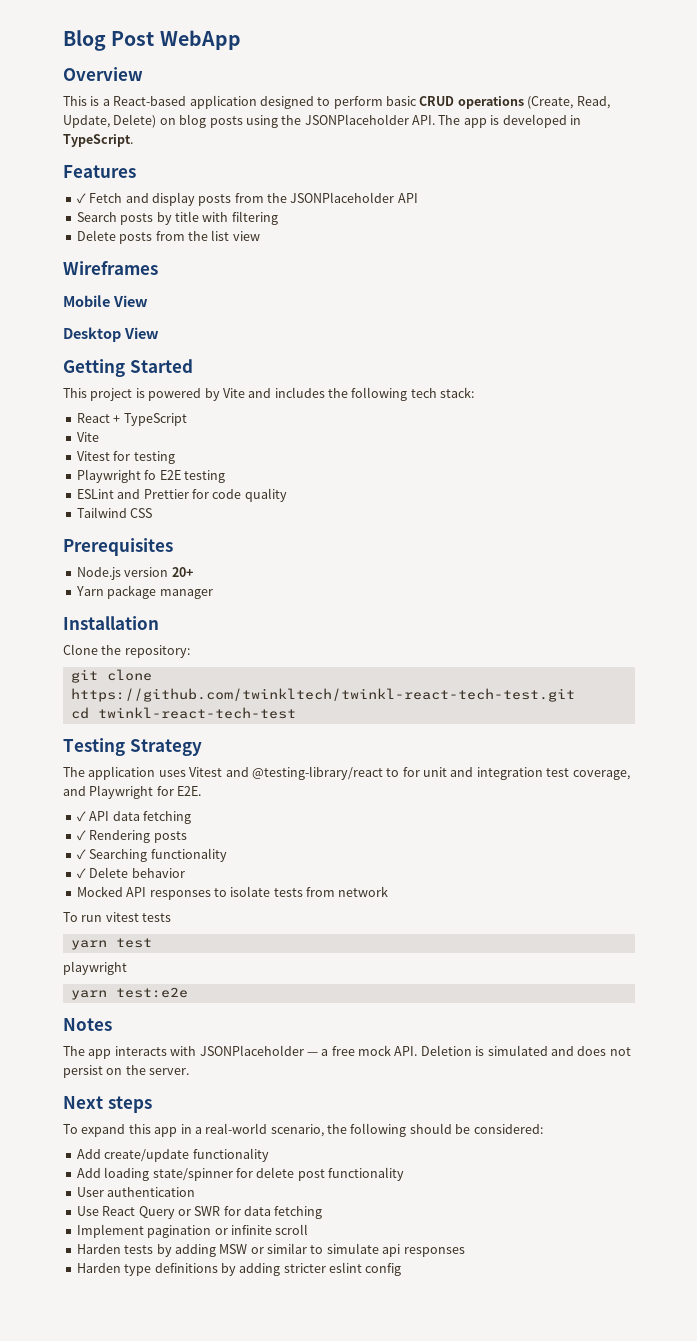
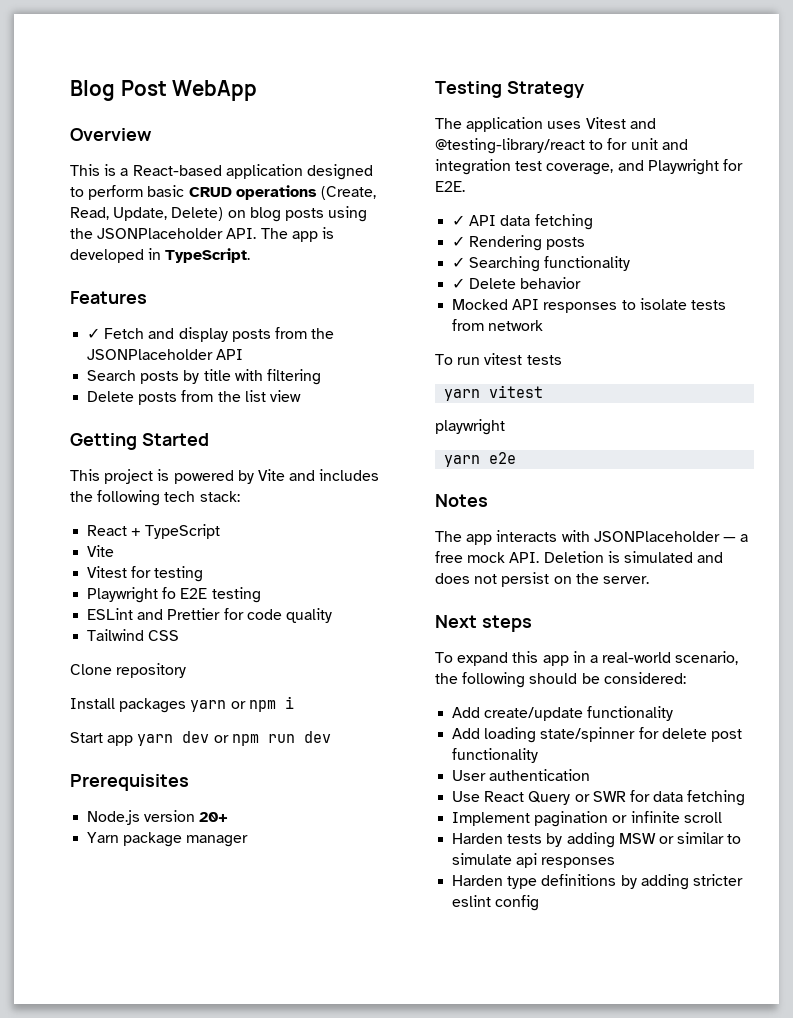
[63,261,158,275] [63,295,148,307] [63,327,159,342] // Wireframes // Mobile View // Desktop View -> (301, 396) none
(153, 513) none -> [70,663,187,678] [70,696,294,713] [70,731,331,746] // Clone repository // Install packages yarn or npm i // Start app yarn dev or npm run dev
[63,616,159,630] [63,644,190,658] [70,669,152,683] [70,688,575,702] [70,707,296,719] // Installation // Clone the repository: // git clone https://github.com/twinkltech/twinkl-react-tech-test.git // cd twinkl-react-tech-test -> (249, 841) none
[115,938,152,948] test -> [489,385,544,398] vitest
[115,987,188,998] test:e2e -> [489,452,517,464] e2e

